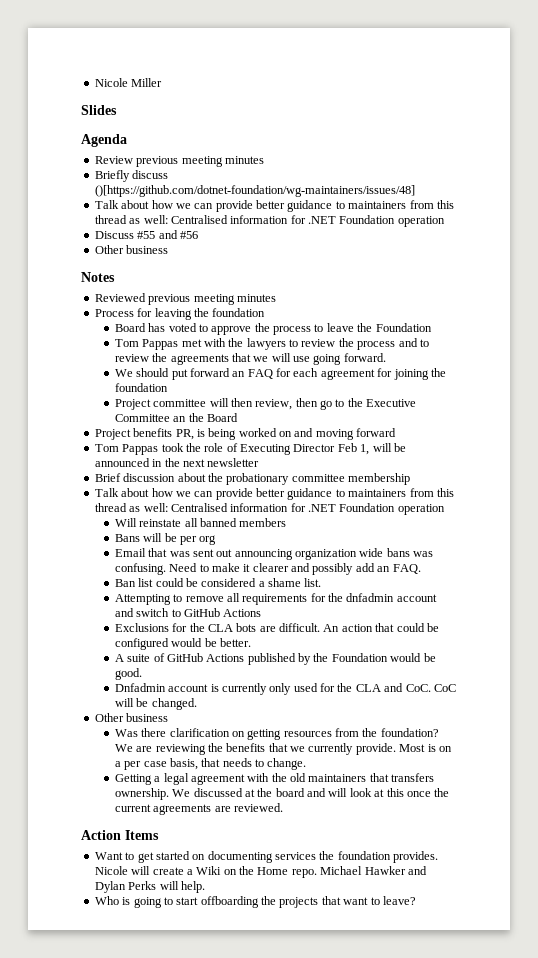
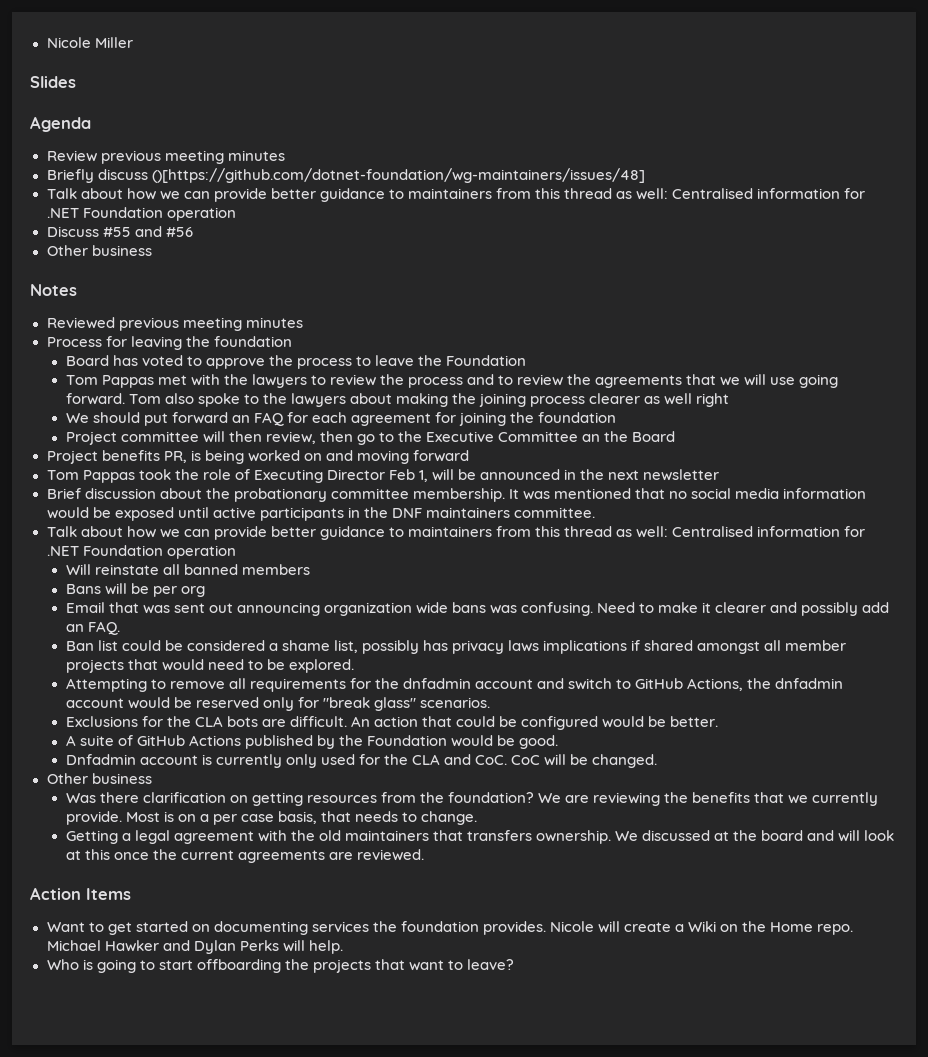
(386, 357) none -> [128,393,730,407] Tom also spoke to the lawyers about making the joining process clearer as well right
[348,473,410,485] membership -> [412,488,867,502] [46,507,595,521] membership. It was mentioned that no social media information would be exposed until active participants in the DNF maintainers committee.
[304,578,322,587] list. -> [333,640,847,654] [65,659,354,673] list, possibly has privacy laws implications if shared amongst all member projects that would need to be explored.
[223,609,262,617] Actions -> [687,678,844,691] [65,697,490,711] Actions, the dnfadmin account would be reserved only for "break glass" scenarios.

